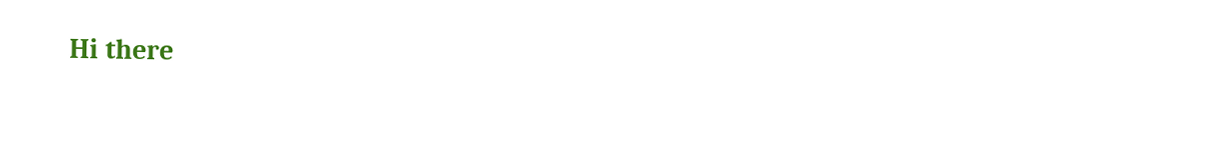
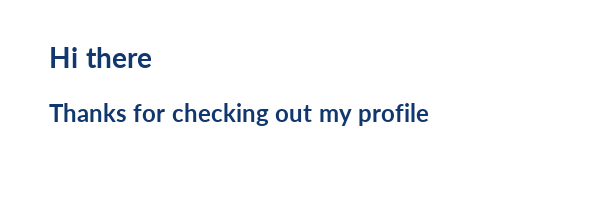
(175, 49) none -> [49,103,430,126] // Thanks for checking out my profile

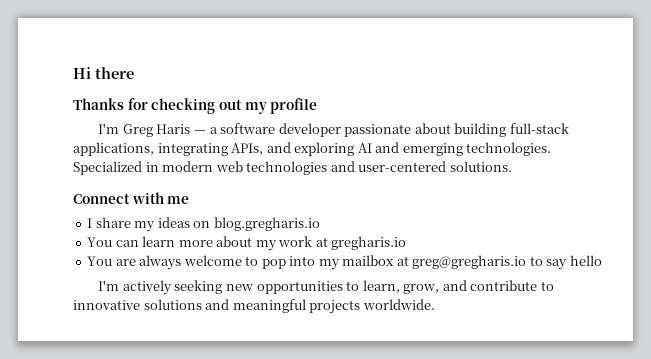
(430, 114) none -> [98,123,569,137] [73,142,552,156] [73,161,512,175] [73,192,190,204] [87,217,320,232] [87,236,407,251] [87,255,602,270] [98,280,554,295] [73,299,435,314] // I'm Greg Haris — a software developer passionate about building full-stack applications, integrating APIs, and exploring AI and emerging technologies. Specialized in modern web technologies and user-centered solutions. // Connect with me // I share my ideas on blog.gregharis.io // You can learn more about my work at gregharis.io // You are always welcome to pop into my mailbox at greg@gregharis.io to say hello // I'm actively seeking new opportunities to learn, grow, and contribute to innovative solutions and meaningful projects worldwide.

